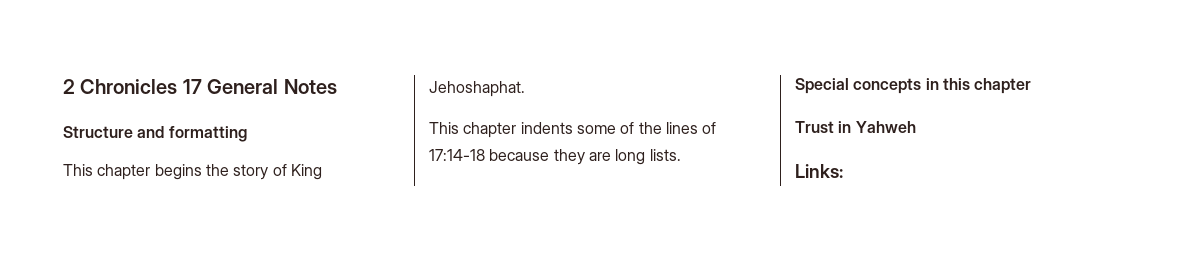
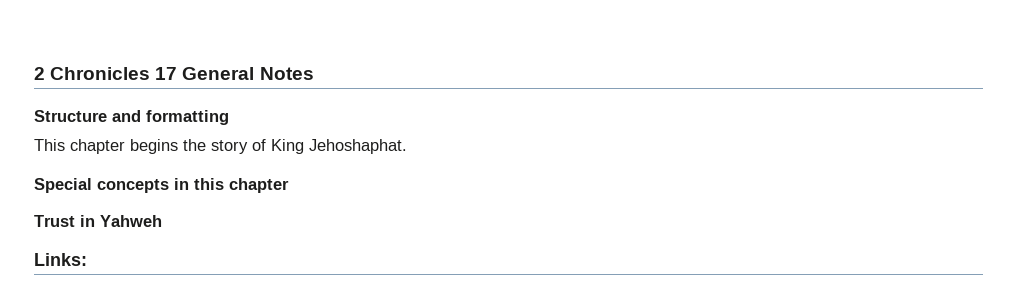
[429,122,717,138] [429,149,681,165] // This chapter indents some of the lines of 17:14-18 because they are long lists. -> (407, 146) none

